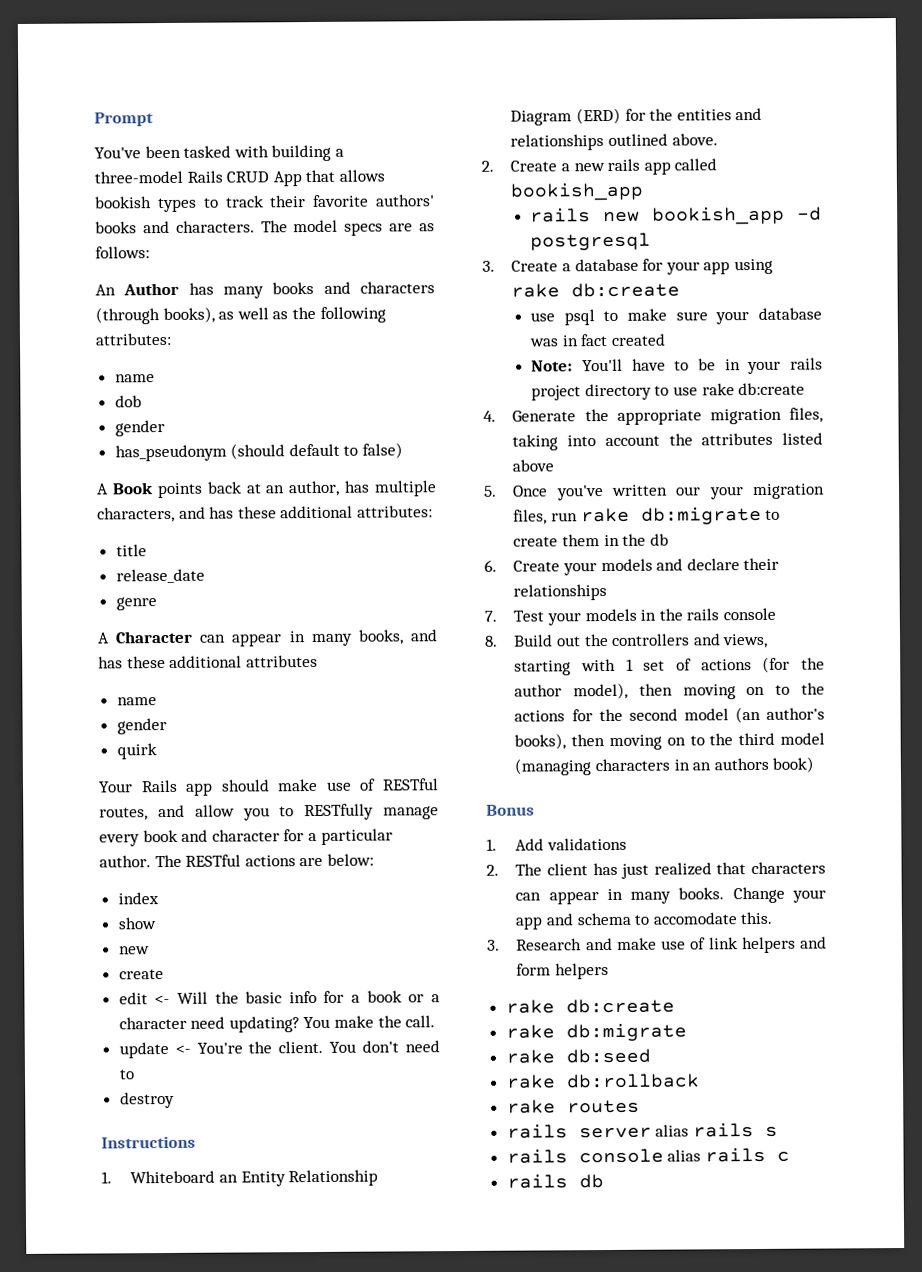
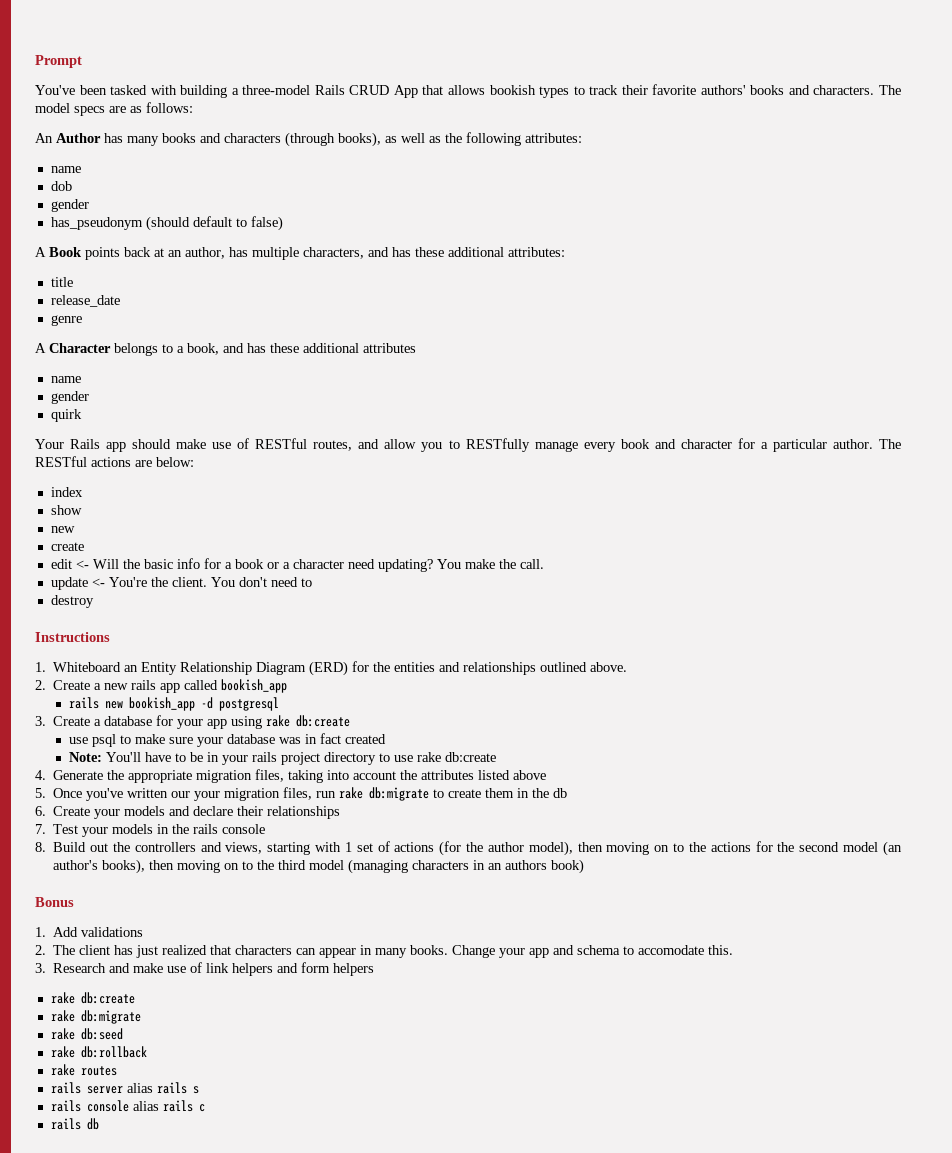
[199,629,404,647] can appear in many books, -> [114,343,219,356] belongs to a book,

